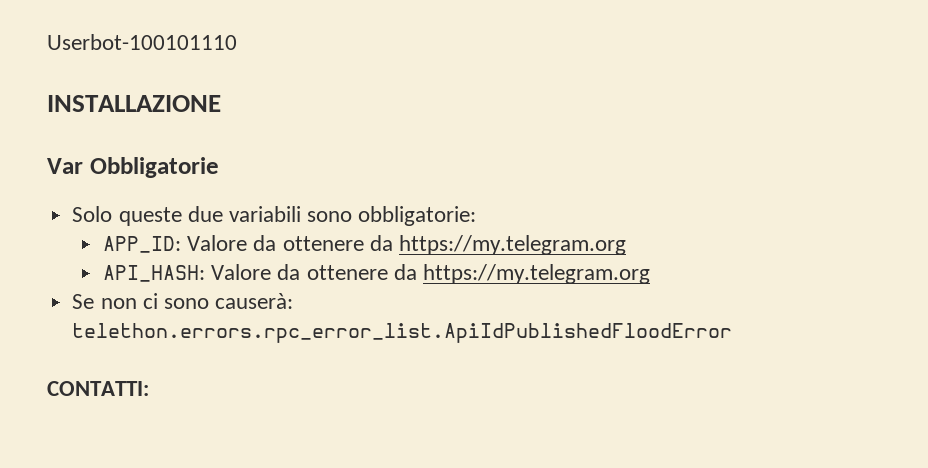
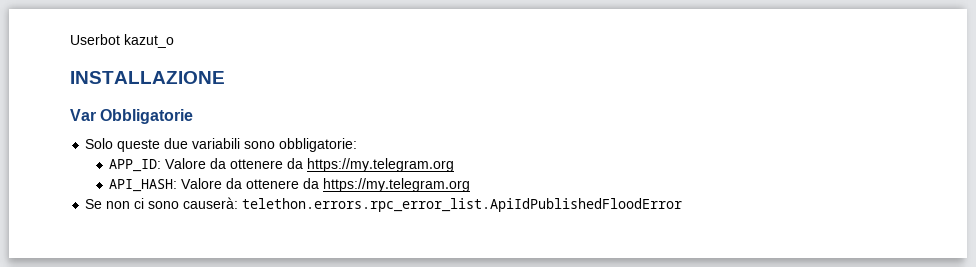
[47,34,237,50] Userbot-100101110 -> [70,34,174,48] Userbot kazut_o
[47,381,149,396] // CONTATTI: -> (683, 205) none

